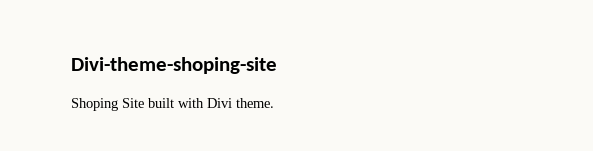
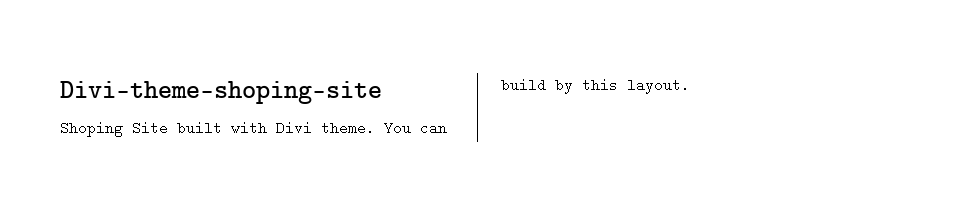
(274, 103) none -> [384,121,447,135] [501,78,690,94] You can build by this layout.

